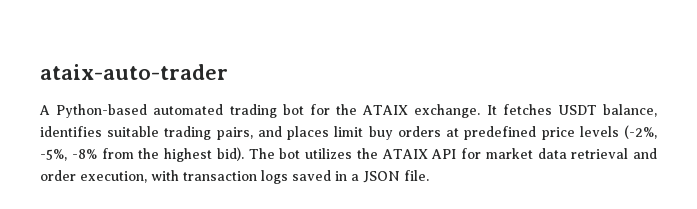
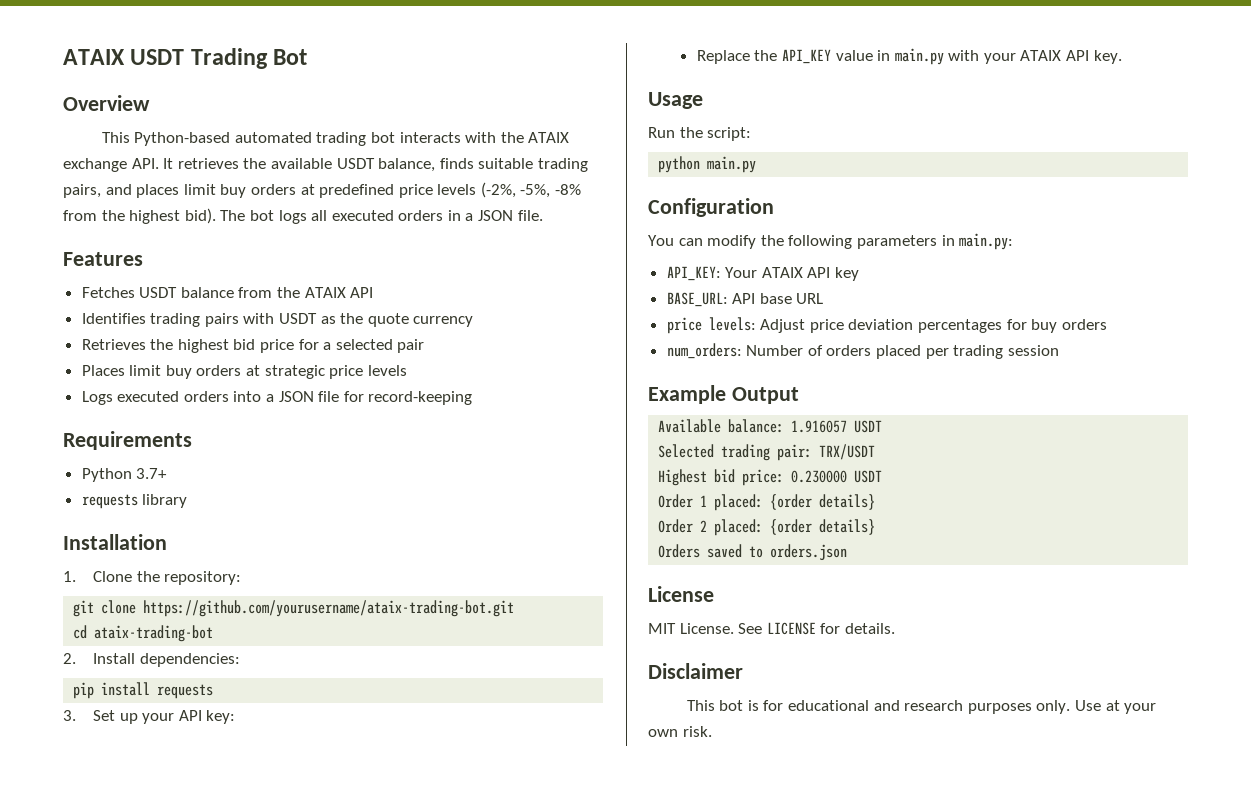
[40,64,228,80] [39,104,552,118] ataix-auto-trader // A Python-based automated trading bot for the ATAIX exchange. It fetches -> [63,48,308,69] [63,95,150,111] [101,132,570,146] [63,158,332,172] ATAIX USDT Trading Bot // Overview // This Python-based automated trading bot interacts with the ATAIX exchange API. It retrieves the available
[40,126,102,137] identifies -> [439,158,474,169] finds
[305,148,657,159] [40,170,429,184] utilizes the ATAIX API for market data retrieval and order execution, with transaction logs saved in a JSON file. -> [278,210,543,224] [63,252,143,266] [81,287,374,298] [81,313,474,327] [81,339,425,353] [81,365,407,379] [81,391,473,405] [63,431,192,450] [81,468,168,482] [81,494,188,509] [63,534,167,550] [63,571,242,585] [73,600,515,617] [73,625,214,642] [63,653,240,667] [73,682,214,699] [63,710,236,724] [696,48,1122,65] [648,92,703,109] [648,127,752,141] [658,156,757,173] [648,198,774,217] [648,233,1014,250] [666,266,860,281] [666,292,824,307] [666,317,1107,334] [666,343,1059,359] [648,385,799,404] [658,419,883,433] [658,444,876,461] [658,469,883,486] [658,494,876,511] [658,519,876,536] [658,544,848,561] [648,586,714,602] [648,622,895,635] [648,663,743,679] [686,700,1157,714] [648,726,712,737] logs all executed orders in a JSON file. // Features // Fetches USDT balance from the ATAIX API // Identifies trading pairs with USDT as the quote currency // Retrieves the highest bid price for a selected pair // Places limit buy orders at strategic price levels // Logs executed orders into a JSON file for record-keeping // Requirements // Python 3.7+ // requests library // Installation // 1. Clone the repository: // git clone https://github.com/yourusername/ataix-trading-bot.git // cd ataix-trading-bot // 2. Install dependencies: // pip install requests // 3. Set up your API key: // Replace the API_KEY value in main.py with your ATAIX API key. // Usage // Run the script: // python main.py // Configuration // You can modify the following parameters in main.py: // API_KEY: Your ATAIX API key // BASE_URL: API base URL // price levels: Adjust price deviation percentages for buy orders // num_orders: Number of orders placed per trading session // Example Output // Available balance: 1.916057 USDT // Selected trading pair: TRX/USDT // Highest bid price: 0.230000 USDT // Order 1 placed: {order details} // Order 2 placed: {order details} // Orders saved to orders.json // License // MIT License. See LICENSE for details. // Disclaimer // This bot is for educational and research purposes only. Use at your own risk.

